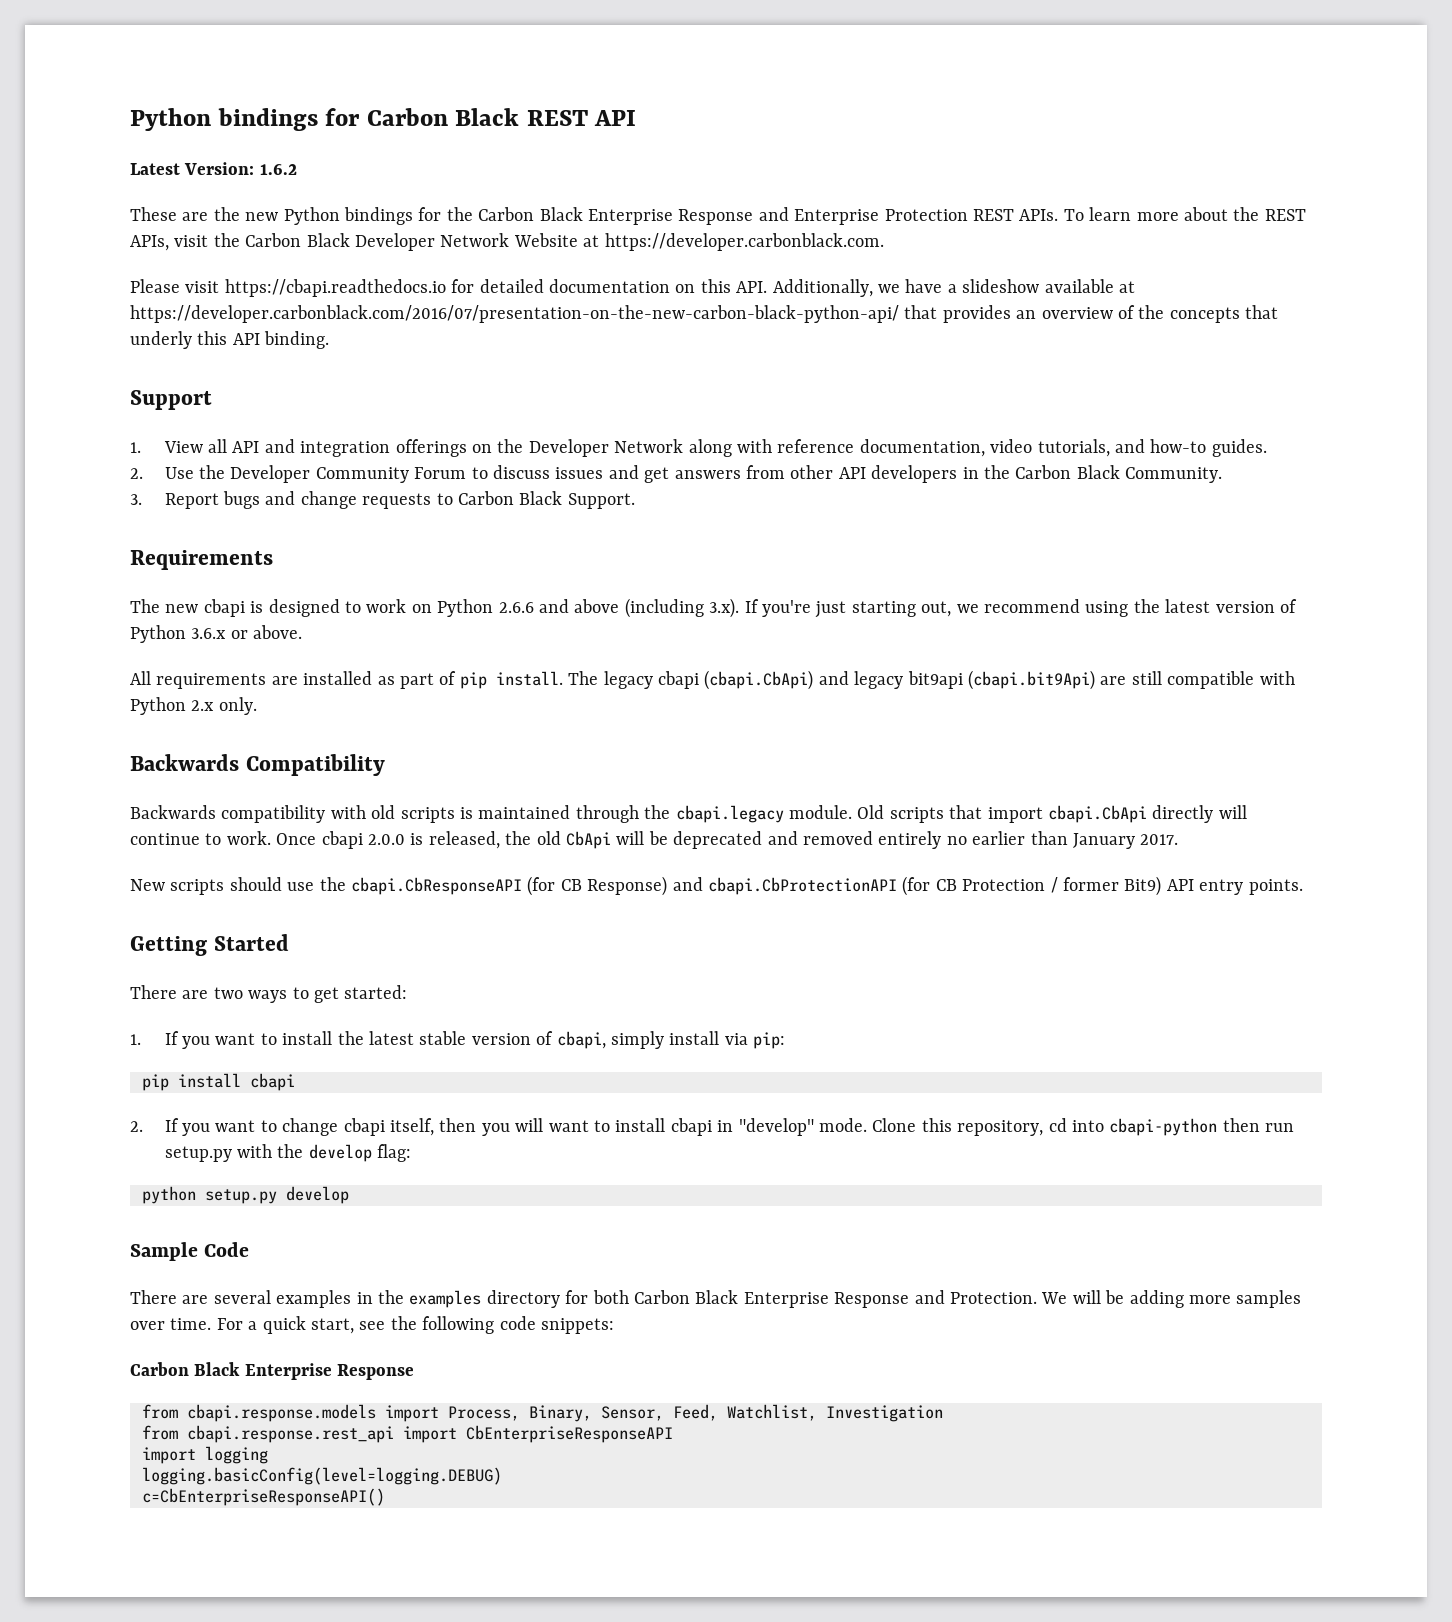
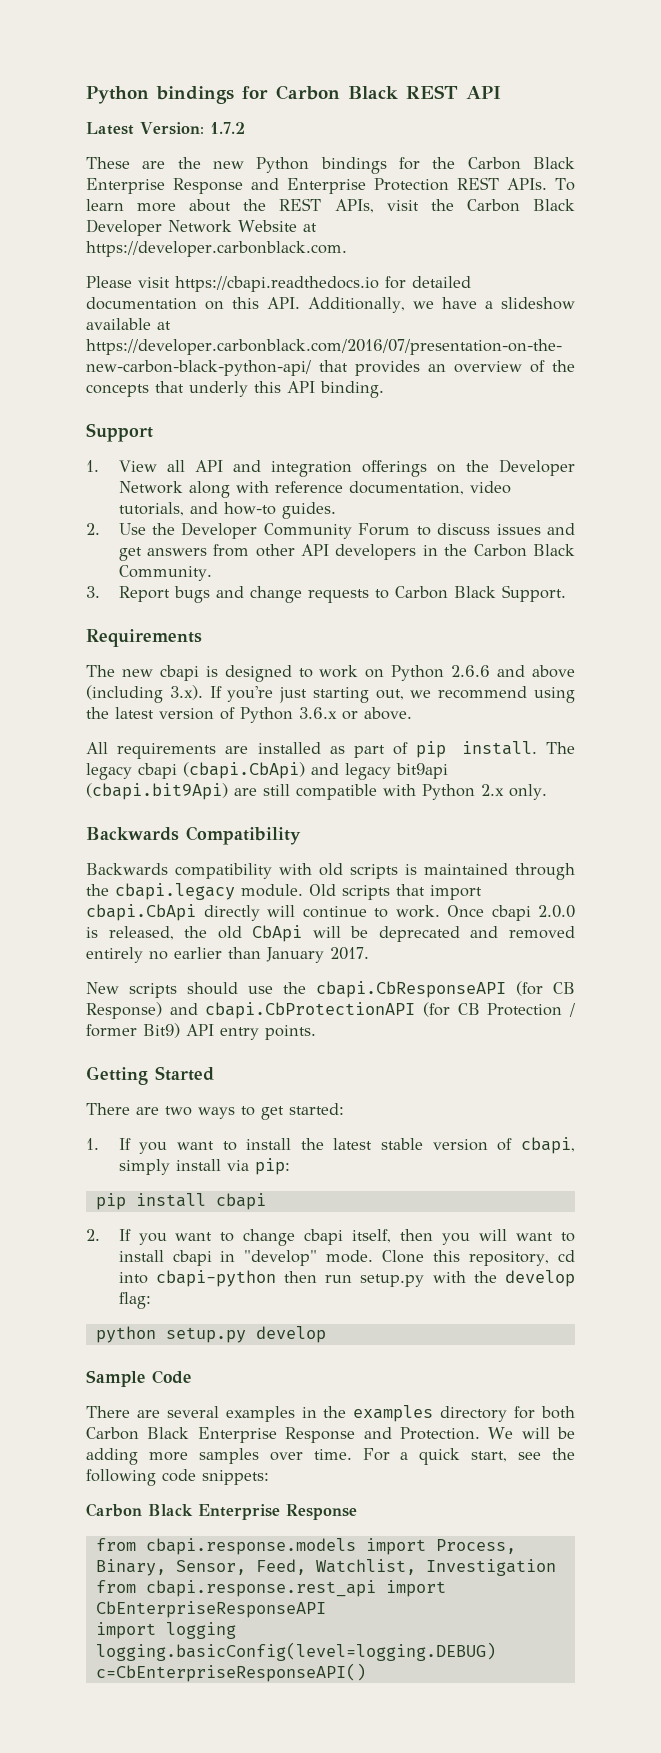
[259,164,297,175] 1.6.2 -> [209,122,245,134] 1.7.2

